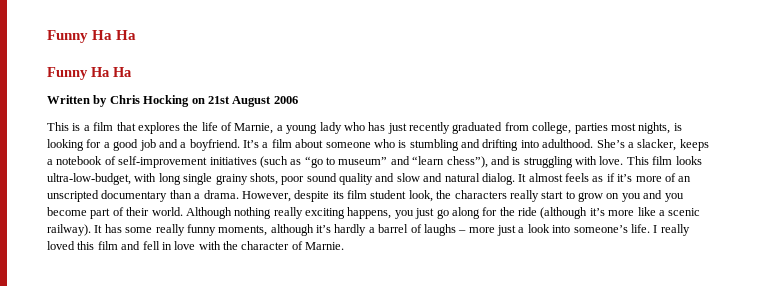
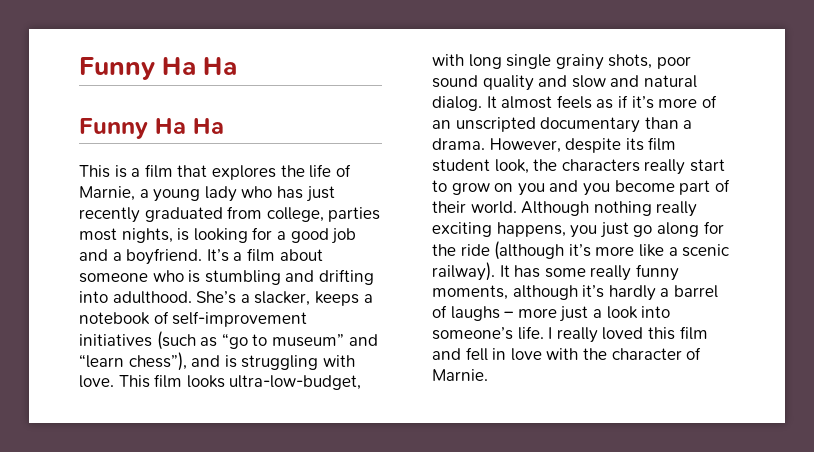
[47,95,298,107] // Written by Chris Hocking on 21st August 2006 -> (224, 126) none

